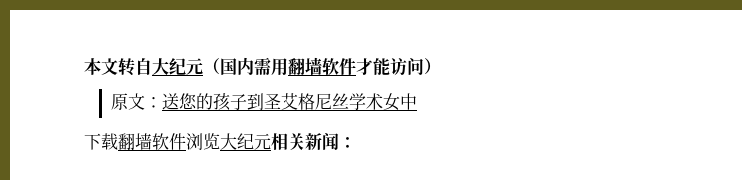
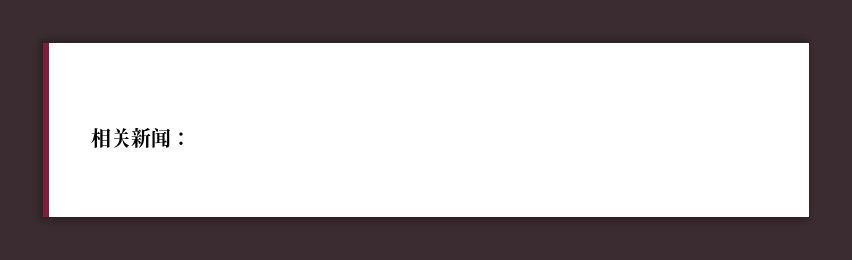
[84,57,441,76] [111,93,418,111] [84,133,271,150] 本文转自大纪元（国内需用翻墙软件才能访问） // 原文：送您的孩子到圣艾格尼丝学术女中 // 下载翻墙软件浏览大纪元 -> (91, 138) none

